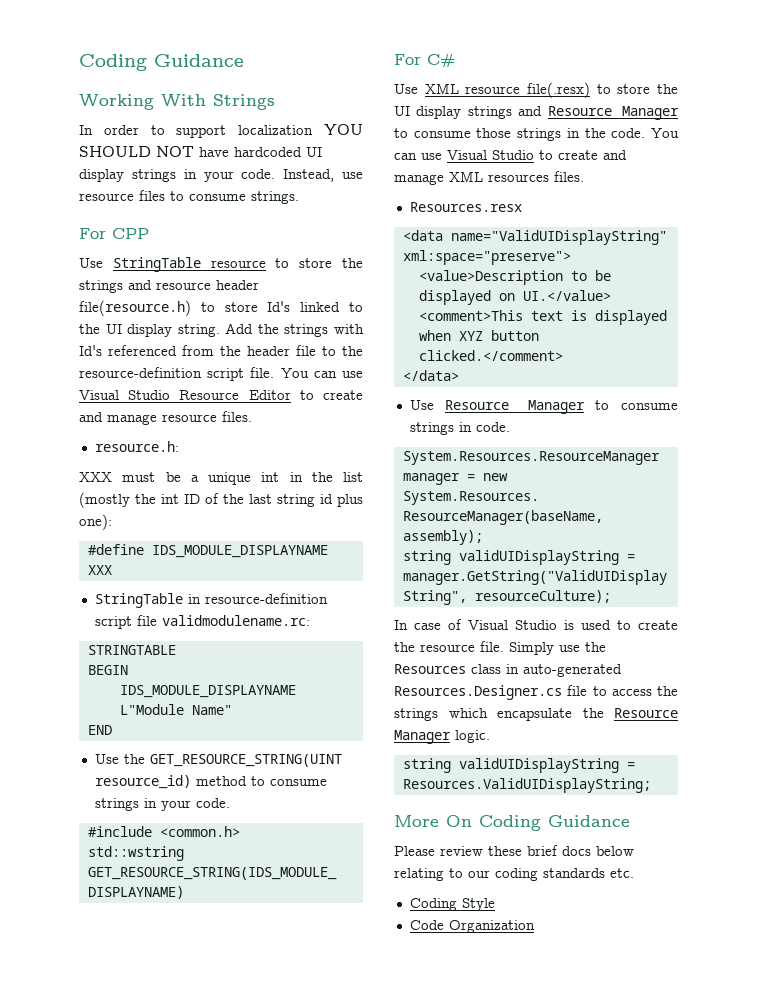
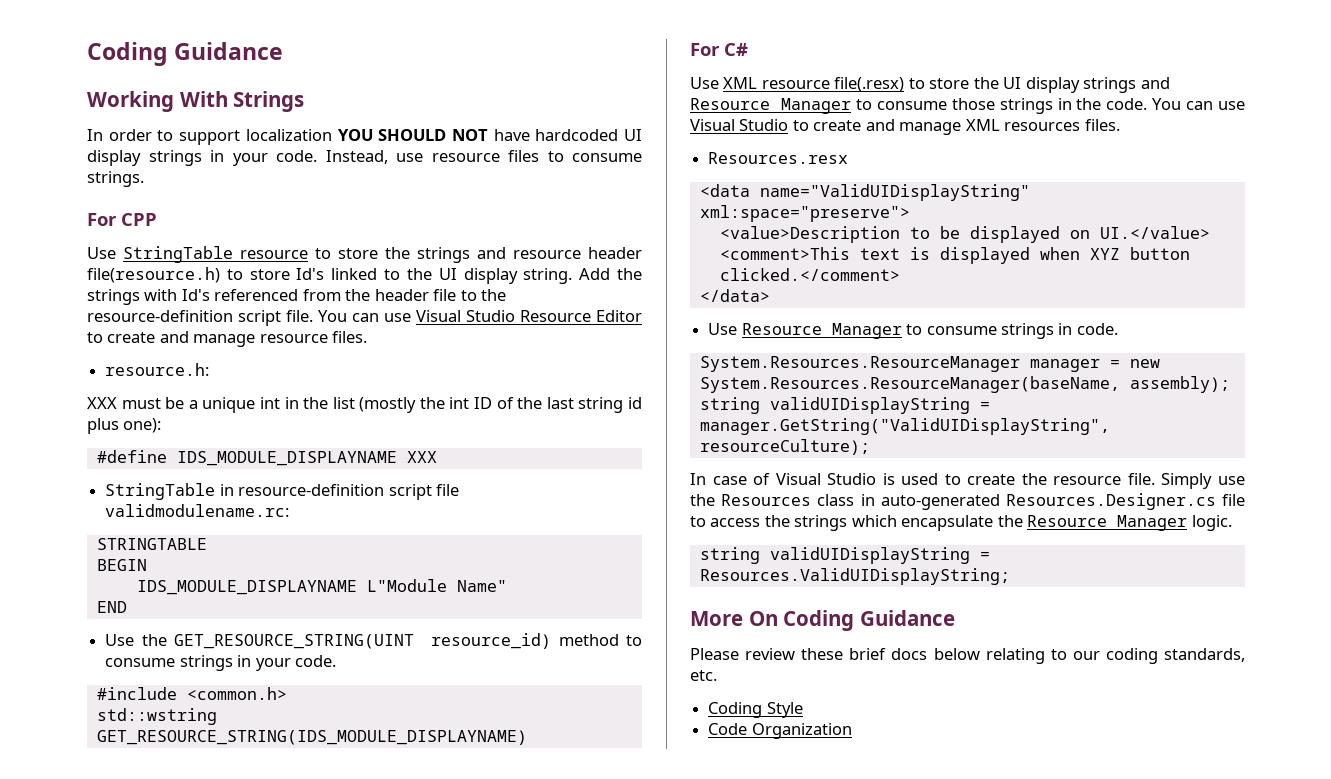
[543,868,605,878] standards -> [1164,648,1245,662] standards,

